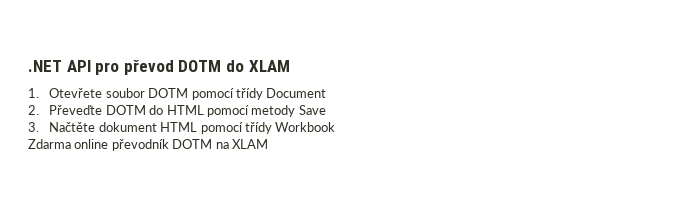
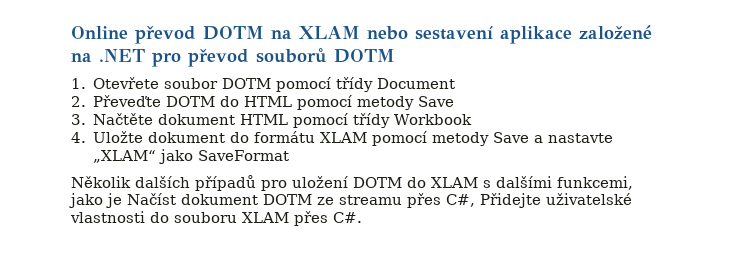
[28,60,91,72] .NET API -> [71,25,652,44] [71,49,145,62] Online převod DOTM na XLAM nebo sestavení aplikace založené na .NET
[178,60,290,72] DOTM do XLAM -> [256,48,395,63] souborů DOTM
[28,139,268,151] Zdarma online převodník DOTM na XLAM -> [71,131,614,146] [93,149,290,164] [71,175,633,191] [69,193,632,208] [70,211,362,226] 4. Uložte dokument do formátu XLAM pomocí metody Save a nastavte „XLAM“ jako SaveFormat // Několik dalších případů pro uložení DOTM do XLAM s dalšími funkcemi, jako je Načíst dokument DOTM ze streamu přes C#, Přidejte uživatelské vlastnosti do souboru XLAM přes C#.

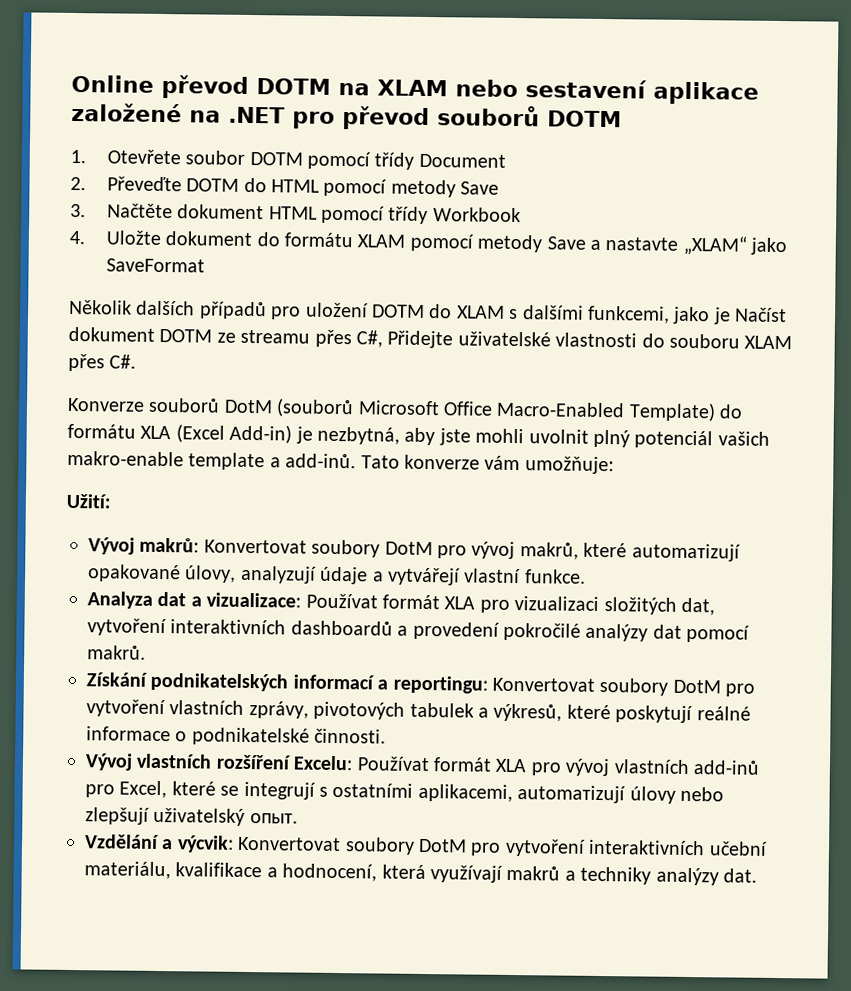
(362, 217) none -> [67,397,744,422] [67,423,770,449] [67,450,614,475] [66,493,111,509] [88,537,741,562] [88,564,586,586] [87,591,715,616] [87,618,751,643] [87,645,146,660] [86,672,756,697] [86,699,751,724] [86,726,387,746] [85,753,760,777] [85,780,724,804] [85,807,298,826] [84,834,768,857] [84,861,757,886] // Konverze souborů DotM (souborů Microsoft Office Macro-Enabled Template) do formátu XLA (Excel Add-in) je nezbytná, aby jste mohli uvolnit plný potenciál vašich makro-enable template a add-inů. Tato konverze vám umožňuje: // Užití: // Vývoj makrů: Konvertovat soubory DotM pro vývoj makrů, které automатizují opakované úlovy, analyzují údaje a vytvářejí vlastní funkce. // Analyza dat a vizualizace: Používat formát XLA pro vizualizaci složitých dat, vytvoření interaktivních dashboardů a provedení pokročilé analýzy dat pomocí makrů. // Získání podnikatelských informací a reportingu: Konvertovat soubory DotM pro vytvoření vlastních zprávy, pivotových tabulek a výkresů, které poskytují reálné informace o podnikatelské činnosti. // Vývoj vlastních rozšíření Excelu: Používat formát XLA pro vývoj vlastních add-inů pro Excel, které se integrují s ostatními aplikacemi, automатizují úlovy nebo zlepšují uživatelský опыт. // Vzdělání a výcvik: Konvertovat soubory DotM pro vytvoření interaktivních učební materiálu, kvalifikace a hodnocení, která využívají makrů a techniky analýzy dat.

